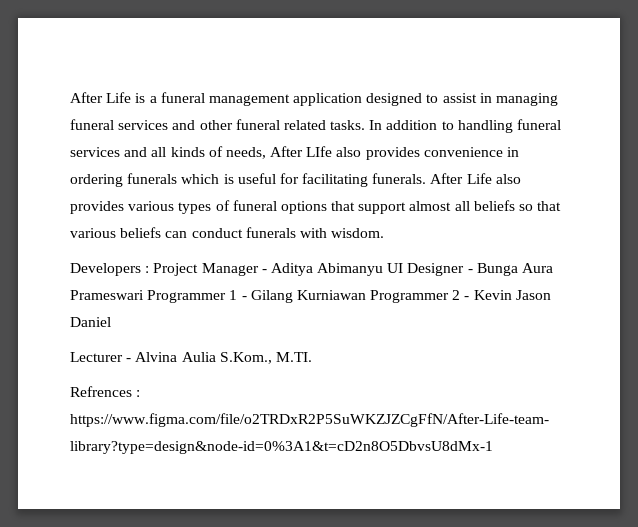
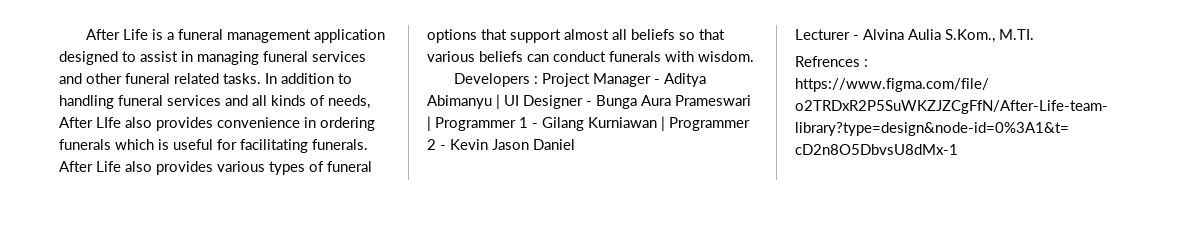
(384, 269) none -> [496,94,500,109] |
(144, 295) none -> [427,116,431,131] |
(366, 295) none -> [661,116,665,131] |

